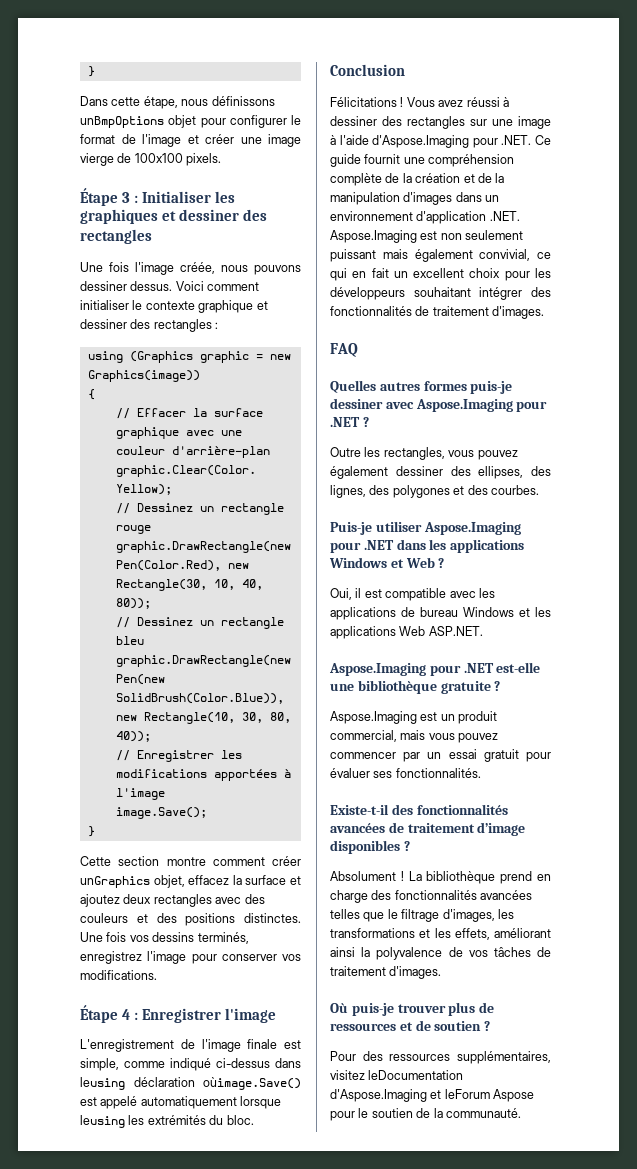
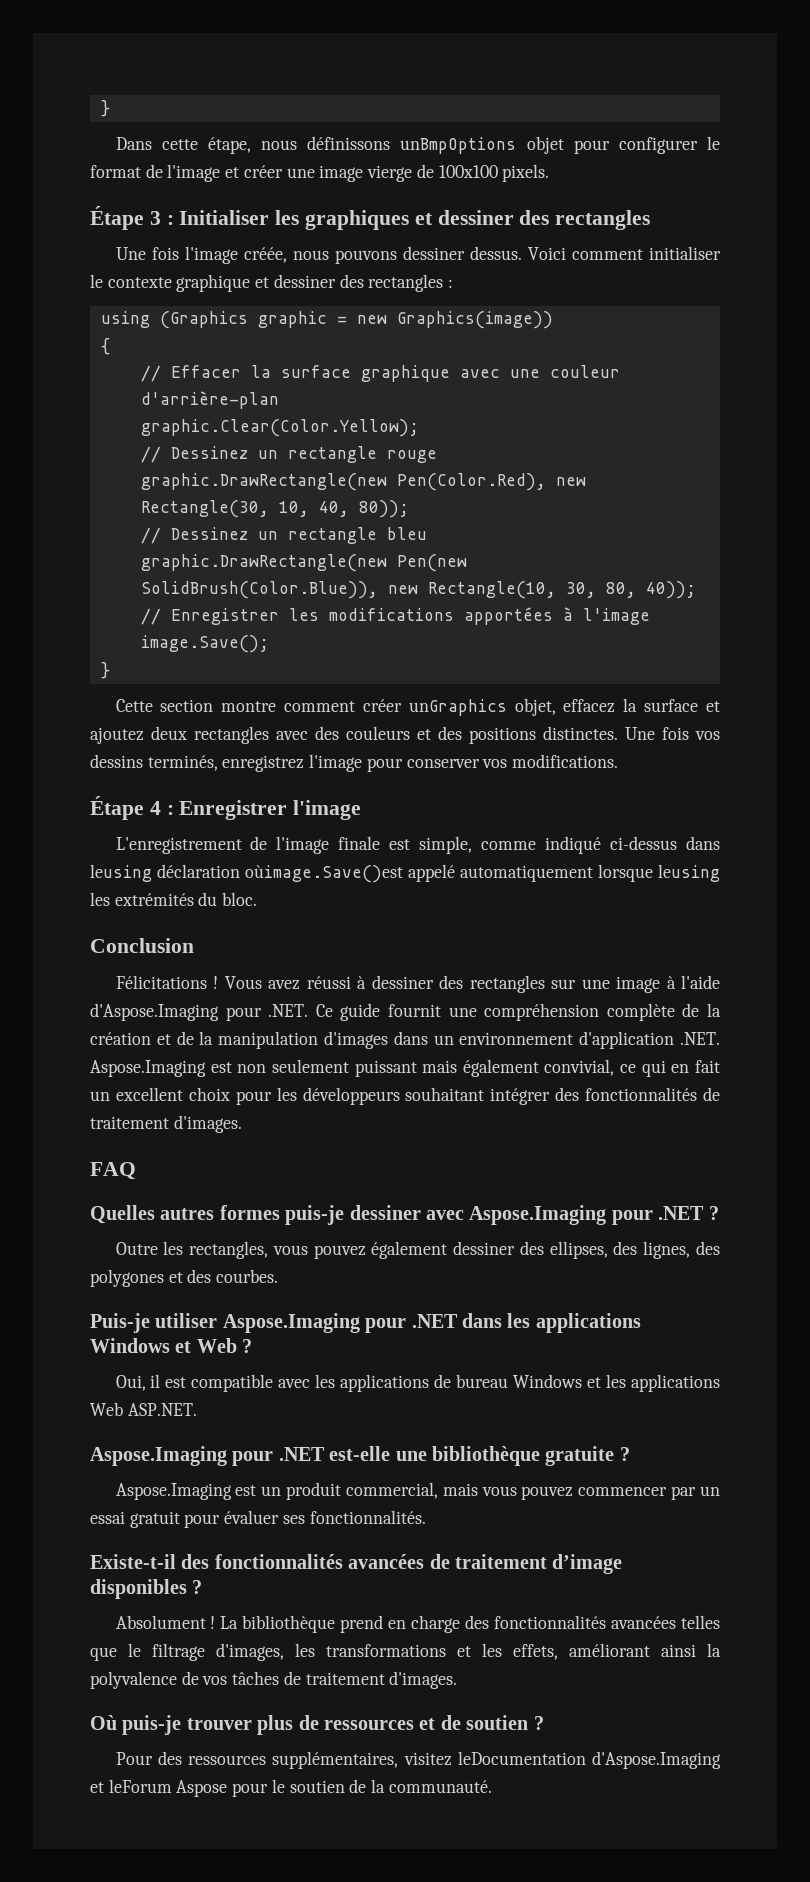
[203,1077,301,1090] [80,1097,97,1106] oùimage.Save() est -> [245,865,403,883] oùimage.Save()est

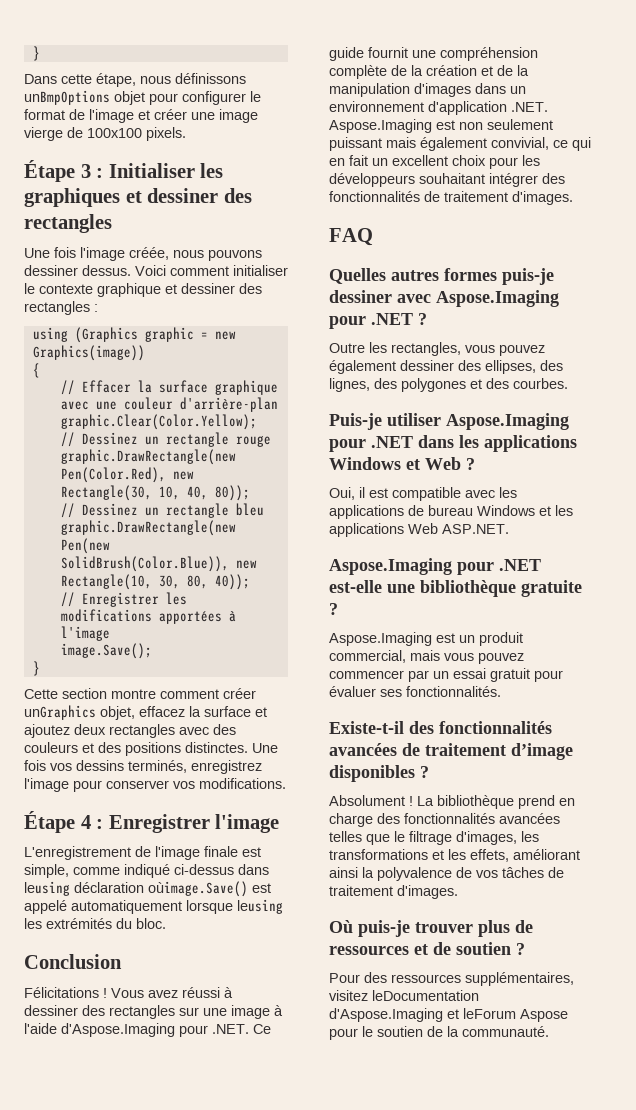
[245,865,403,883] oùimage.Save()est -> [148,881,271,897] oùimage.Save() est

